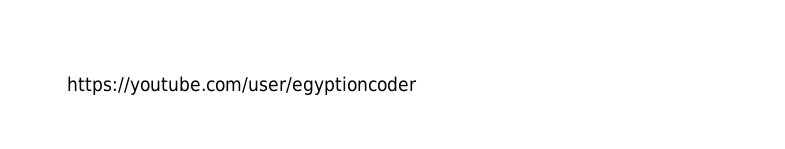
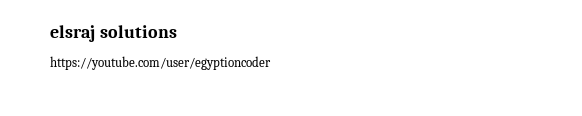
(67, 85) none -> [50,25,177,42] elsraj solutions //

